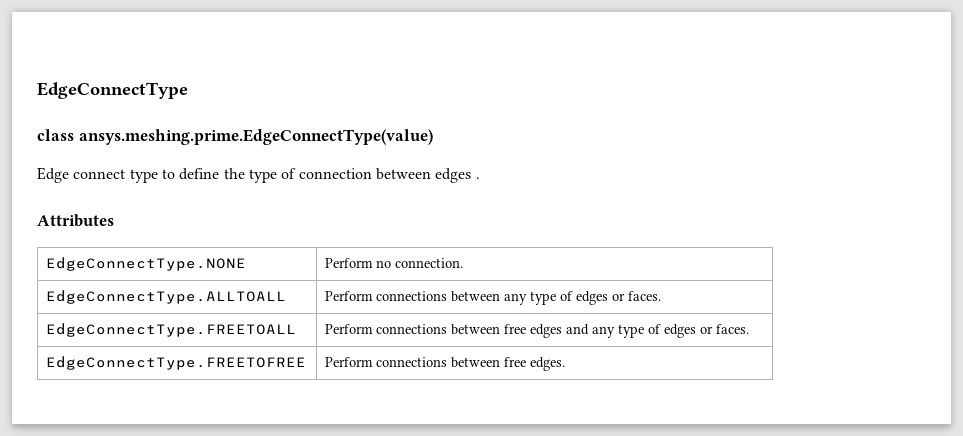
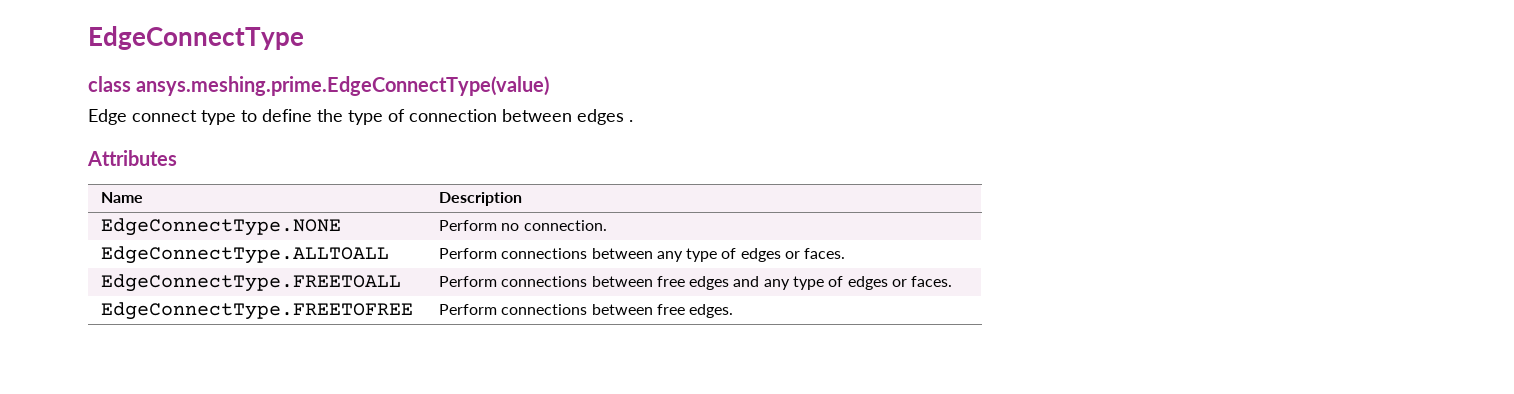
(114, 220) none -> [100,192,143,203] [438,192,522,206] // Name | Description

